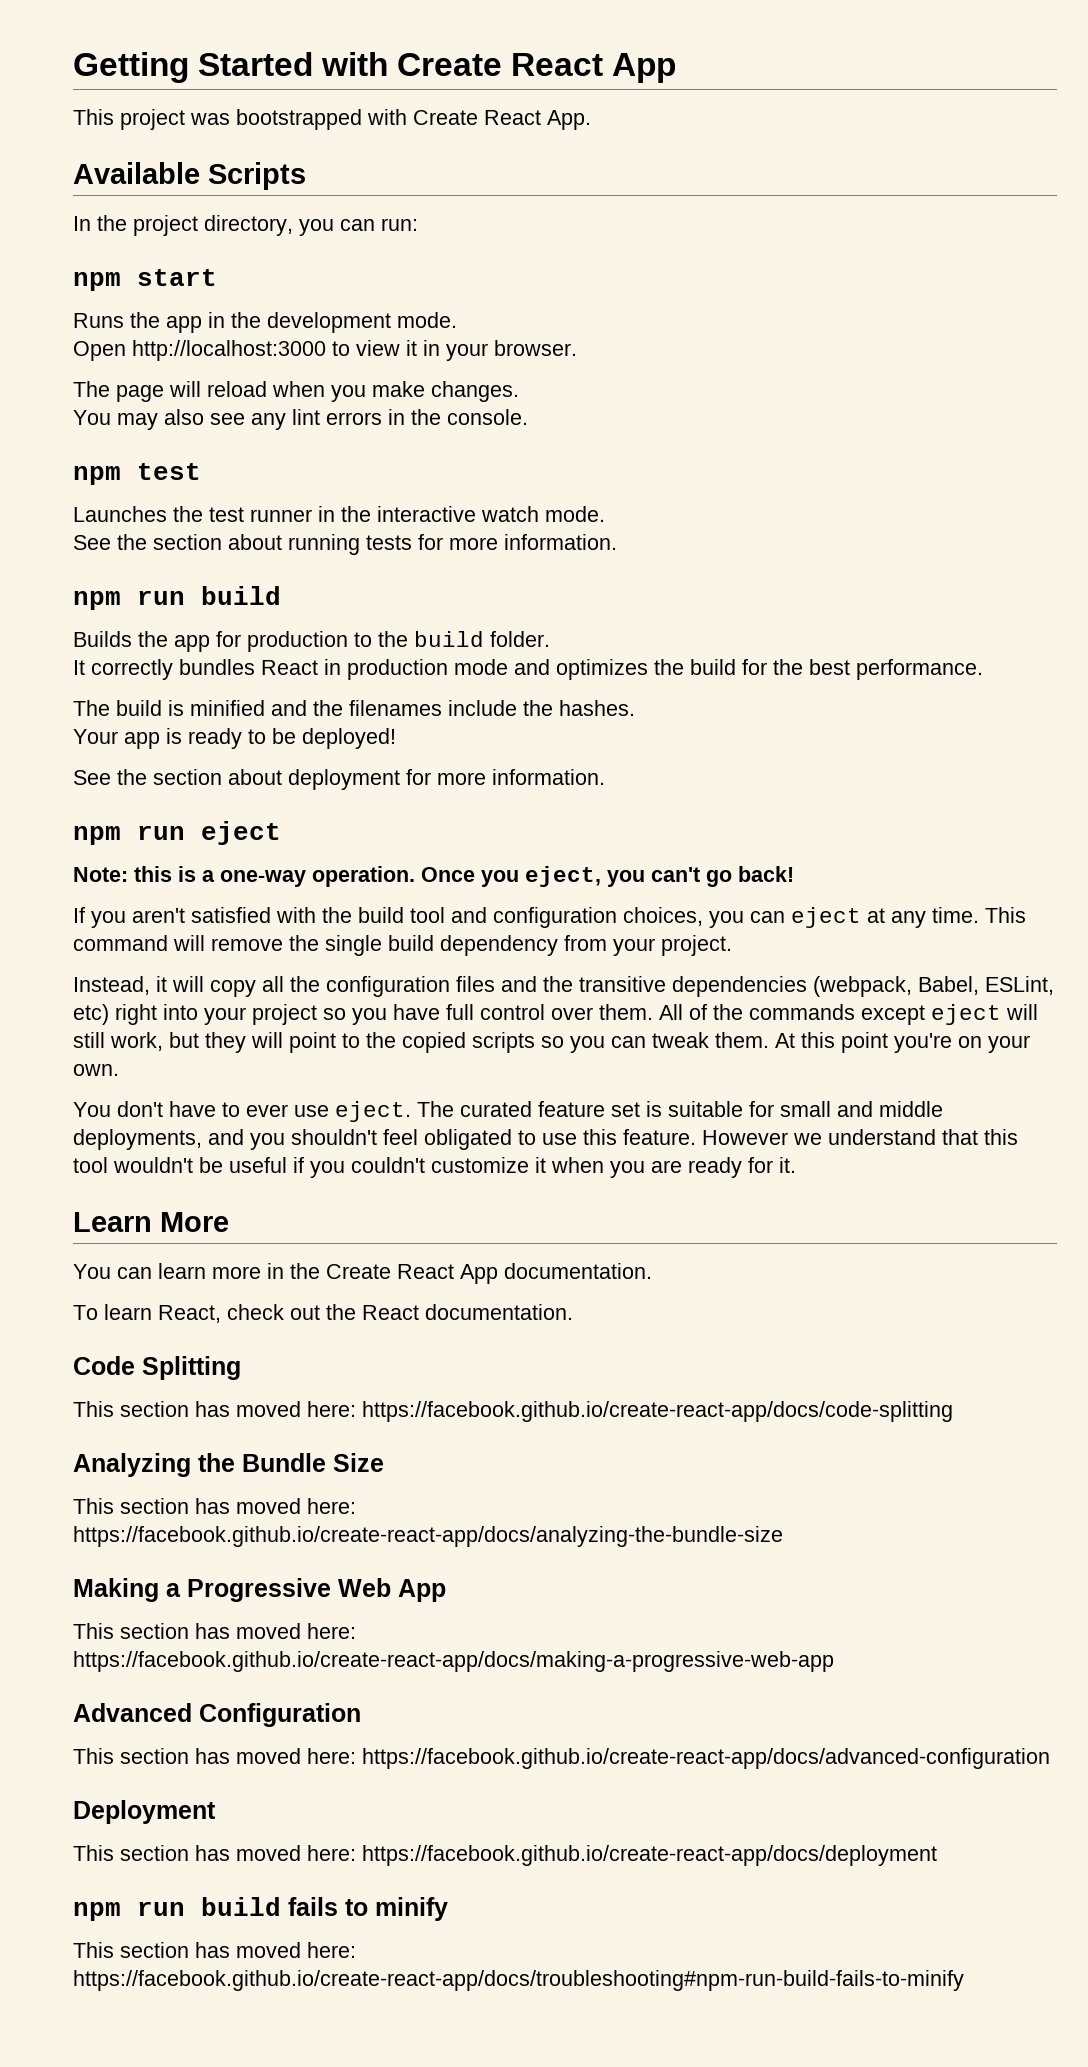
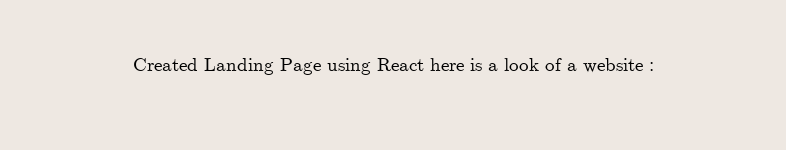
[73,52,677,83] [73,109,591,130] [73,162,306,190] [73,215,418,236] [73,269,217,291] [73,312,457,333] [73,340,577,361] [73,381,519,402] [73,409,528,430] [73,463,201,485] [73,506,605,522] [73,534,617,555] [73,586,281,610] [73,631,550,652] [73,659,983,680] [73,700,635,716] [73,728,396,749] [73,769,605,790] [73,821,281,845] [73,866,794,887] [73,907,1026,928] [73,935,732,956] [73,976,1054,997] [73,1004,1038,1025] [73,1032,1030,1053] [73,1064,119,1076] [73,1101,943,1122] [73,1129,1018,1150] [73,1157,796,1178] [73,1212,229,1232] [73,1263,652,1284] [73,1304,573,1323] [73,1356,241,1380] [73,1401,953,1422] [73,1453,384,1477] [73,1498,356,1514] [73,1526,783,1547] [73,1578,446,1602] [73,1623,356,1639] [73,1651,834,1672] [73,1703,361,1727] [73,1748,1050,1769] [73,1800,216,1824] [73,1845,937,1866] [73,1897,448,1921] [73,1942,356,1958] [73,1970,964,1991] Getting Started with Create React App // This project was bootstrapped with Create React App. // Available Scripts // In the project directory, you can run: // npm start // Runs the app in the development mode. // Open http://localhost:3000 to view it in your browser. // The page will reload when you make changes. // You may also see any lint errors in the console. // npm test // Launches the test runner in the interactive watch mode. // See the section about running tests for more information. // npm run build // Builds the app for production to the build folder. // It correctly bundles React in production mode and optimizes the build for the best performance. // The build is minified and the filenames include the hashes. // Your app is ready to be deployed! // See the section about deployment for more information. // npm run eject // Note: this is a one-way operation. Once you eject, you can't go back! // If you aren't satisfied with the build tool and configuration choices, you can eject at any time. This command will remove the single build dependency from your project. // Instead, it will copy all the configuration files and the transitive dependencies (webpack, Babel, ESLint, etc) right into your project so you have full control over them. All of the commands except eject will still work, but they will point to the copied scripts so you can tweak them. At this point you're on your own. // You don't have to ever use eject. The curated feature set is suitable for small and middle deployments, and you shouldn't feel obligated to use this feature. However we understand that this tool wouldn't be useful if you couldn't customize it when you are ready for it. // Learn More // You can learn more in the Create React App documentation. // To learn React, check out the React documentation. // Code Splitting // This section has moved here: https://facebook.github.io/create-react-app/docs/code-splitting // Analyzing the Bundle Size // This section has moved here: https://facebook.github.io/create-react-app/docs/analyzing-the-bundle-size // Making a Progressive Web App // This section has moved here: https://facebook.github.io/create-react-app/docs/making-a-progressive-web-app // Advanced Configuration // This section has moved here: https://facebook.github.io/create-react-app/docs/advanced-configuration // Deployment // This section has moved here: https://facebook.github.io/create-react-app/docs/deployment // npm run build fails to minify // This section has moved here: https://facebook.github.io/create-react-app/docs/troubleshooting#npm-run-build-fails-to-minify -> [133,58,655,75] Created Landing Page using React here is a look of a website :

